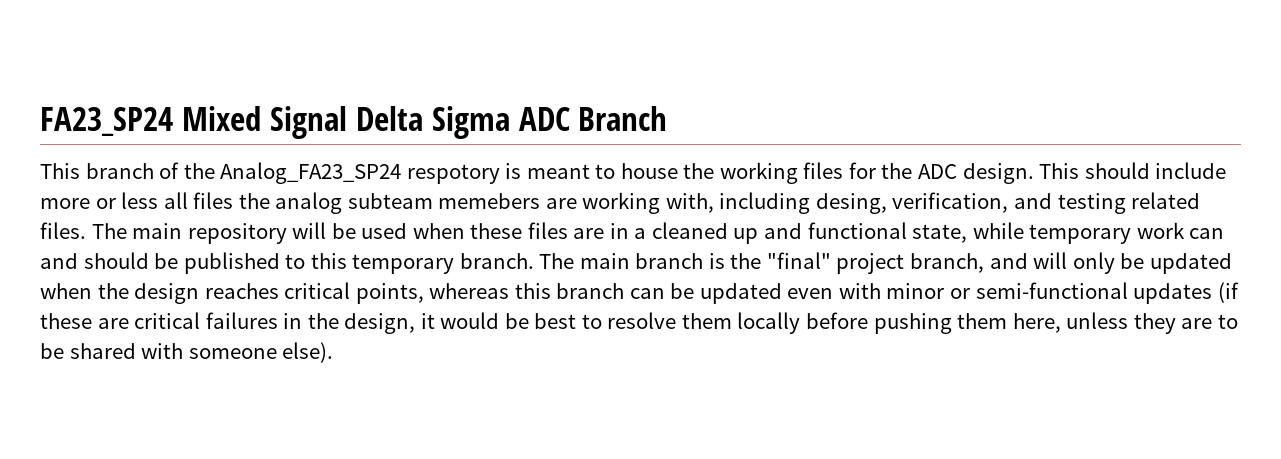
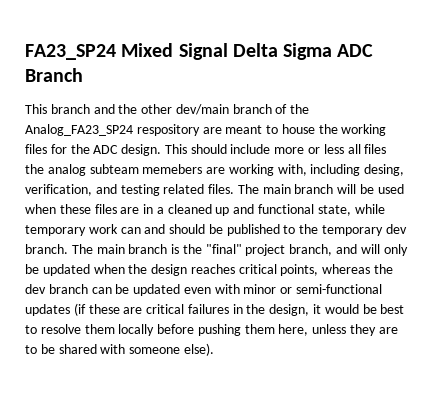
(154, 171) none -> [93,104,272,115] and the other dev/main branch
[406,163,522,184] respotory is -> [136,124,222,136] respository are
[187,223,287,244] repository -> [294,184,334,194] branch
[310,253,455,274] this temporary -> [299,224,407,236] the temporary dev
[514,283,551,299] this -> [374,264,394,274] [25,284,46,294] the dev

